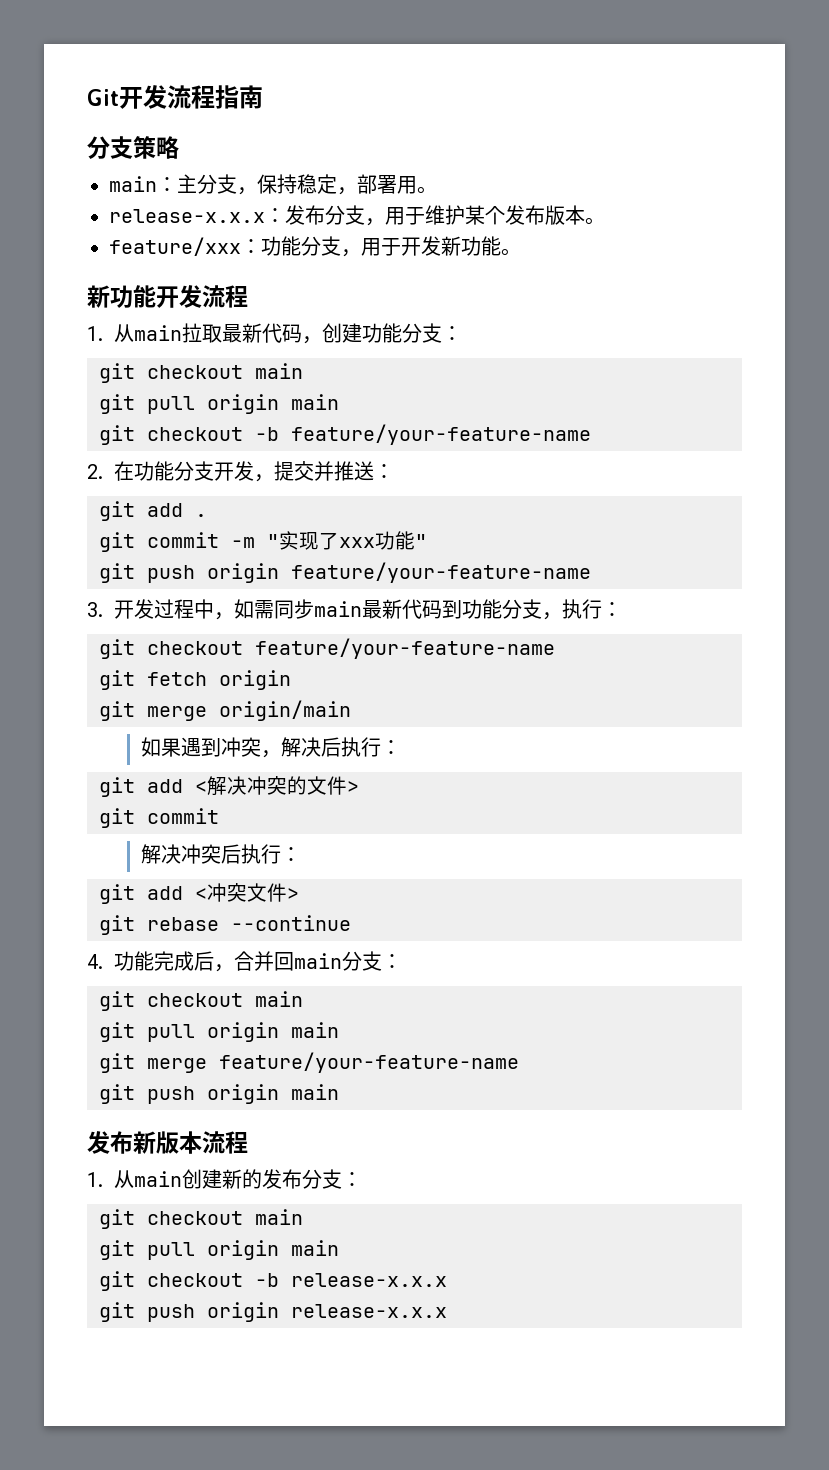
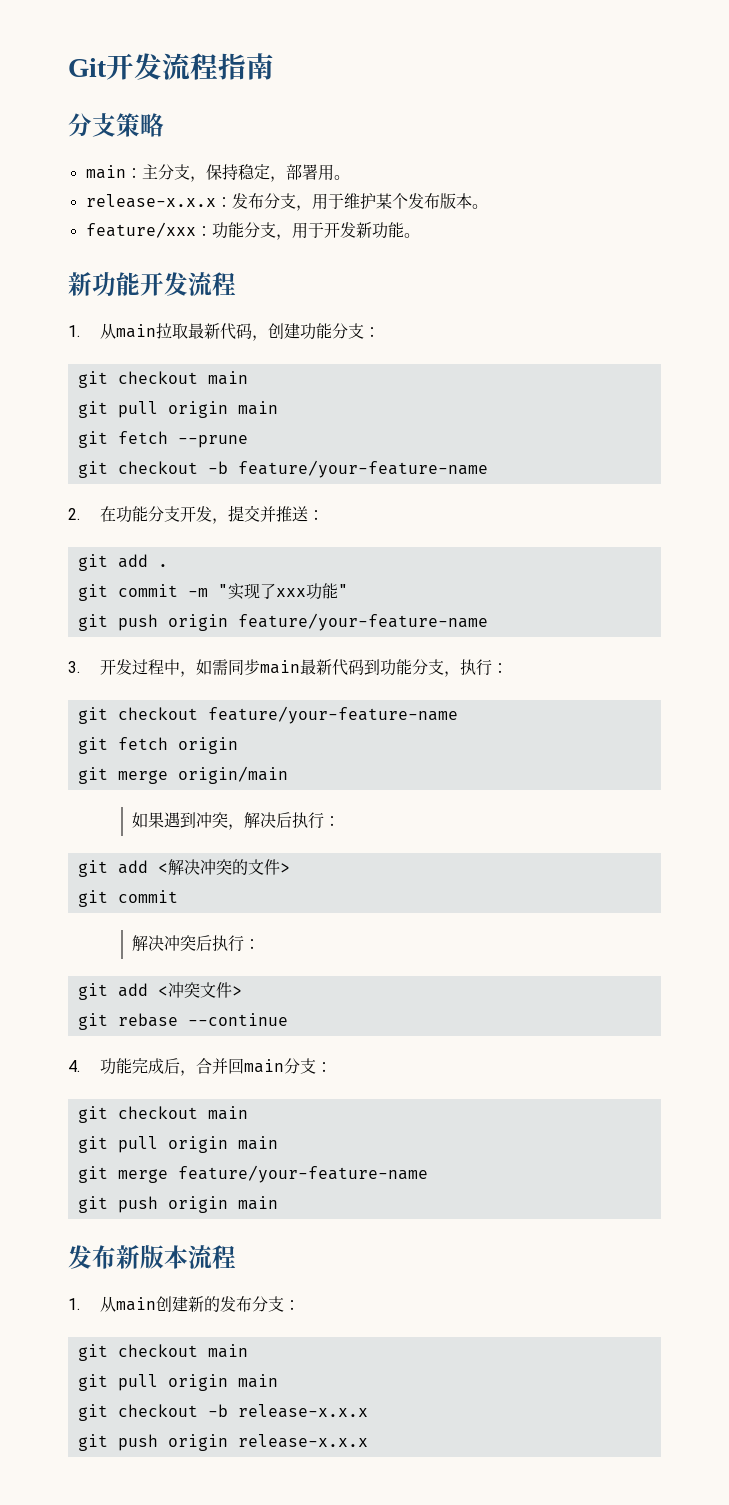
(339, 402) none -> [77,431,248,448] // git fetch --prune

